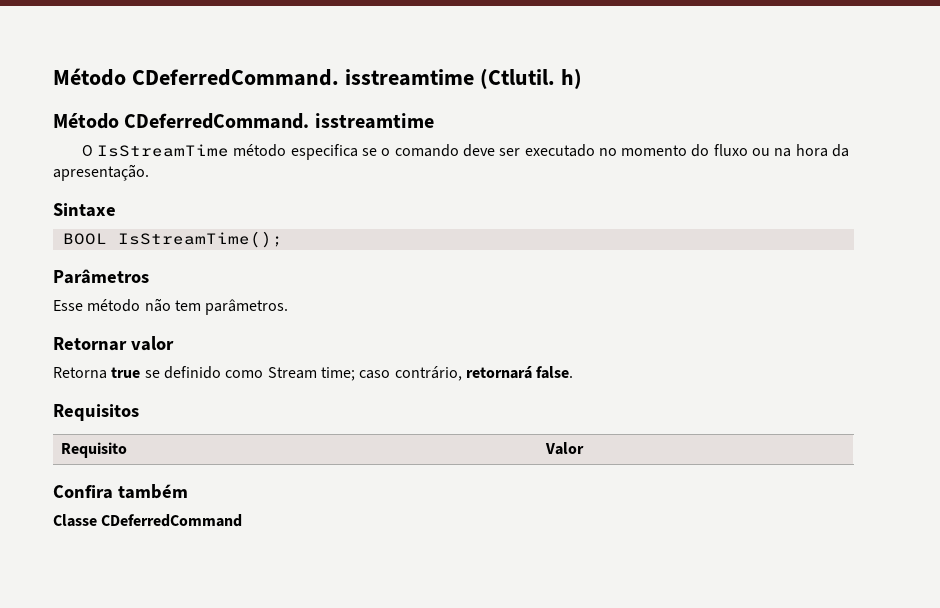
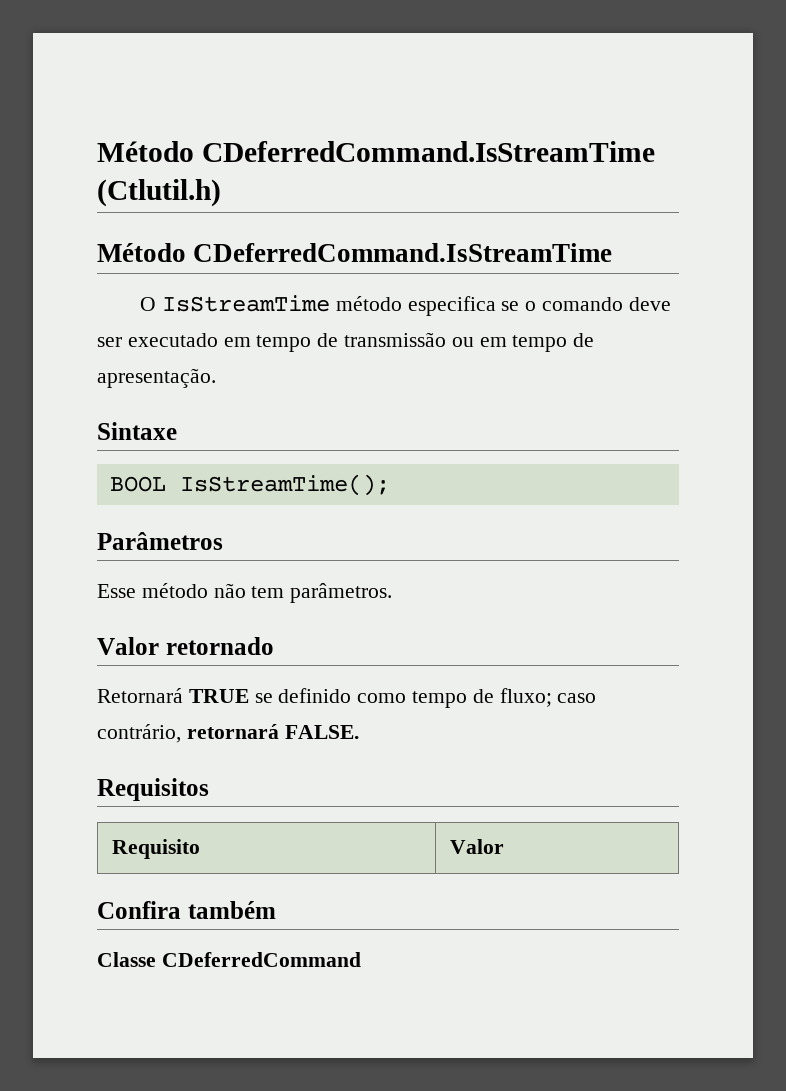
[53,68,582,89] [53,113,434,129] Método CDeferredCommand. isstreamtime (Ctlutil. h) // Método CDeferredCommand. isstreamtime -> [97,141,655,162] [97,179,221,207] [97,243,613,262] Método CDeferredCommand.IsStreamTime (Ctlutil.h) // Método CDeferredCommand.IsStreamTime
[598,144,850,157] no momento do fluxo ou na hora da -> [223,332,595,352] em tempo de transmissão ou em tempo de
[53,336,174,351] [53,366,355,381] Retornar valor // Retorna true se definido como Stream time; -> [97,637,274,655] [97,688,552,708] Valor retornado // Retornará TRUE se definido como tempo de fluxo;
[536,366,574,379] false. -> [284,725,359,739] FALSE.

